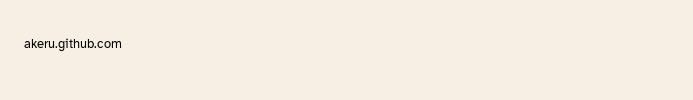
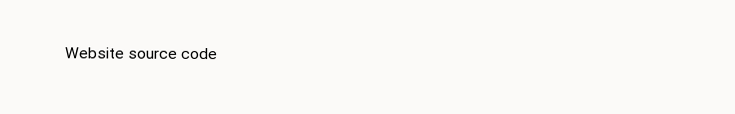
[24,38,122,52] akeru.github.com -> [64,47,219,60] Website source code

